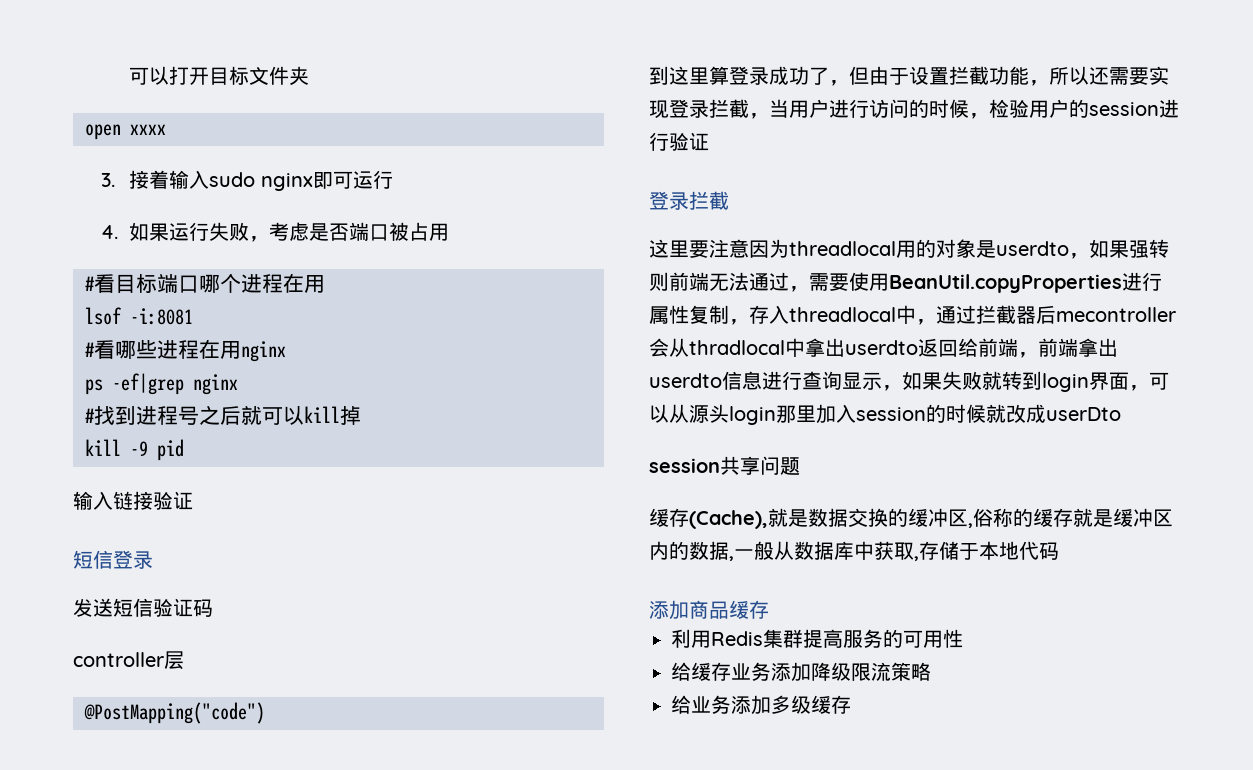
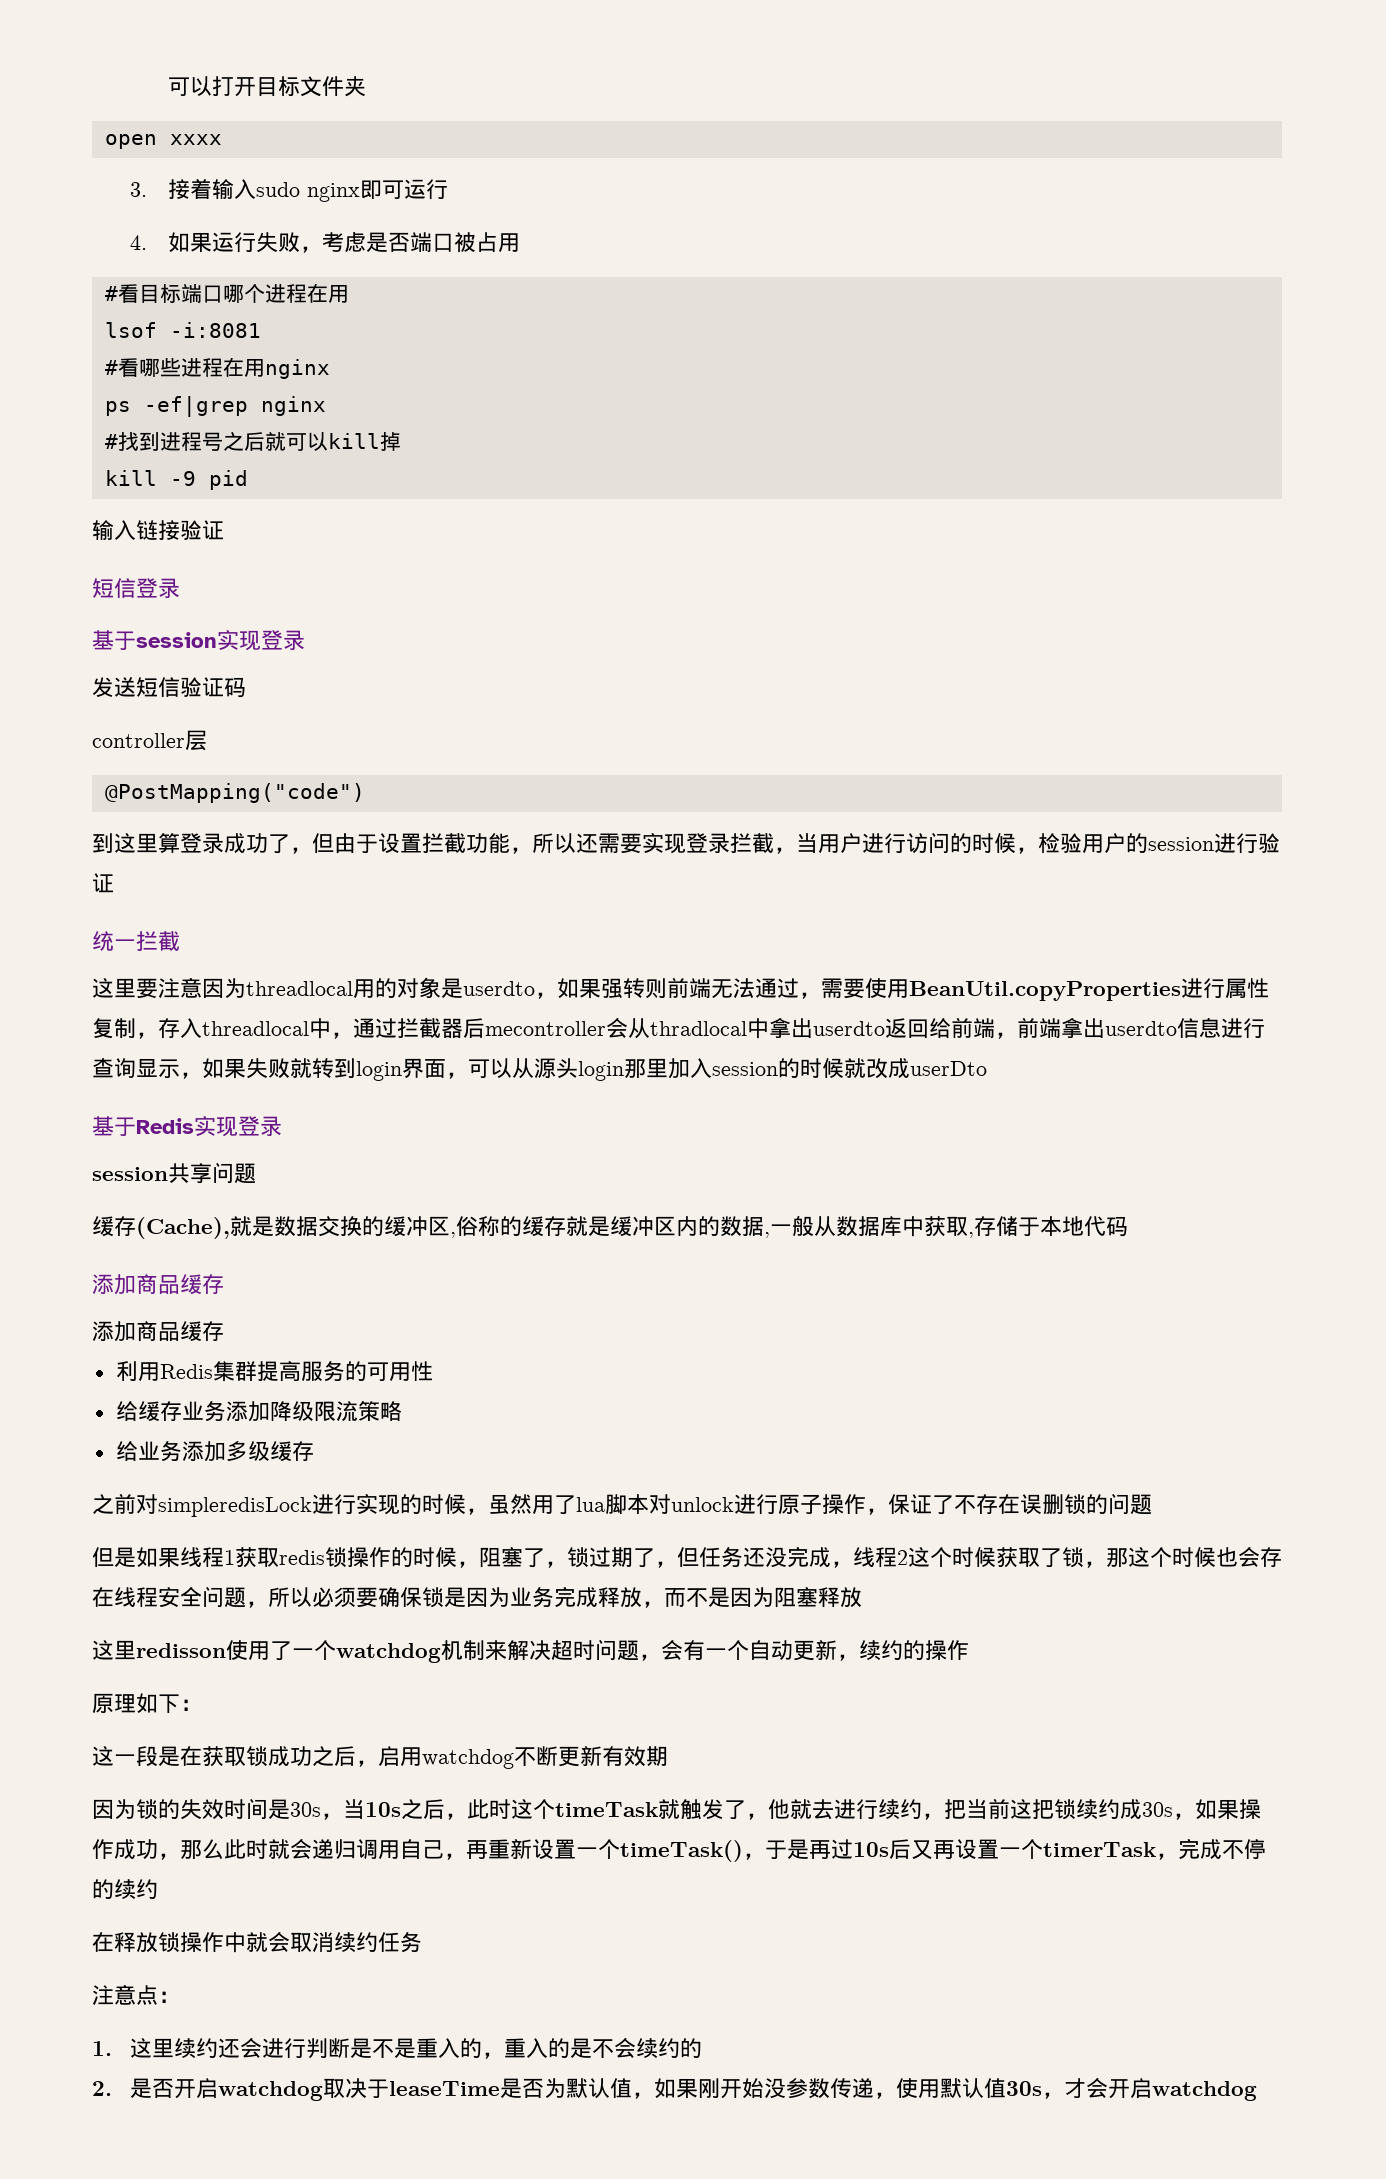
(153, 560) none -> [92,630,305,651] // 基于session实现登录
[649,191,689,210] 登录 -> [92,931,136,951] 统一
(1121, 414) none -> [92,1116,282,1137] // 基于Redis实现登录
(769, 609) none -> [92,1321,224,1342] // 添加商品缓存
(851, 704) none -> [92,1493,1152,1517] [92,1546,1282,1568] [92,1586,862,1608] [92,1639,969,1663] [92,1693,202,1714] [92,1746,668,1769] [92,1798,1261,1820] [92,1838,1266,1862] [92,1879,158,1900] [92,1932,422,1953] [92,1984,180,2005] [92,2038,702,2059] [92,2078,1257,2101] // 之前对simpleredisLock进行实现的时候，虽然用了lua脚本对unlock进行原子操作，保证了不存在误删锁的问题 // 但是如果线程1获取redis锁操作的时候，阻塞了，锁过期了，但任务还没完成，线程2这个时候获取了锁，那这个时候也会存在线程安全问题，所以必须要确保锁是因为业务完成释放，而不是因为阻塞释放 // 这里redisson使用了一个watchdog机制来解决超时问题，会有一个自动更新，续约的操作 // 原理如下： // 这一段是在获取锁成功之后，启用watchdog不断更新有效期 // 因为锁的失效时间是30s，当10s之后，此时这个timeTask就触发了，他就去进行续约，把当前这把锁续约成30s，如果操作成功，那么此时就会递归调用自己，再重新设置一个timeTask()，于是再过10s后又再设置一个timerTask，完成不停的续约 // 在释放锁操作中就会取消续约任务 // 注意点： // 1.这里续约还会进行判断是不是重入的，重入的是不会续约的 // 2.是否开启watchdog取决于leaseTime是否为默认值，如果刚开始没参数传递，使用默认值30s，才会开启watchdog

